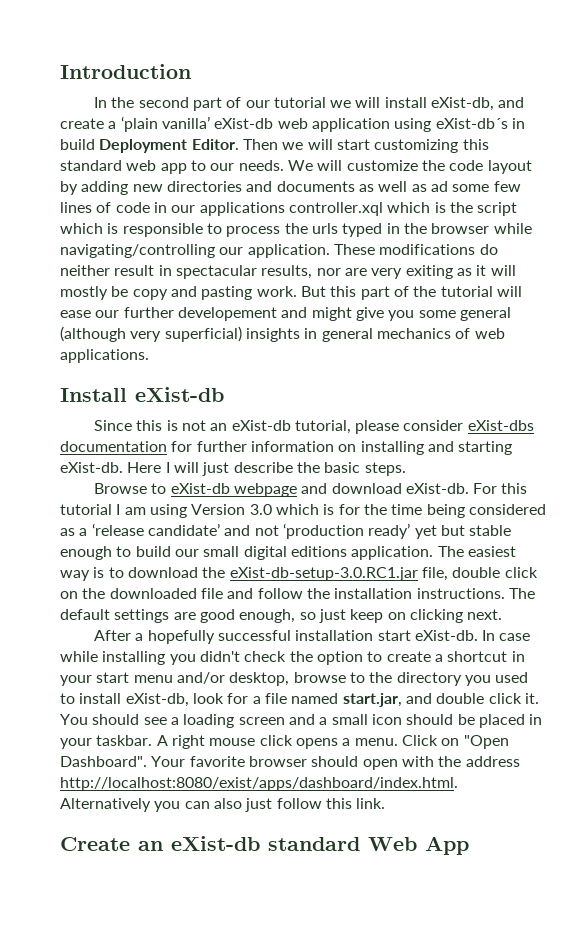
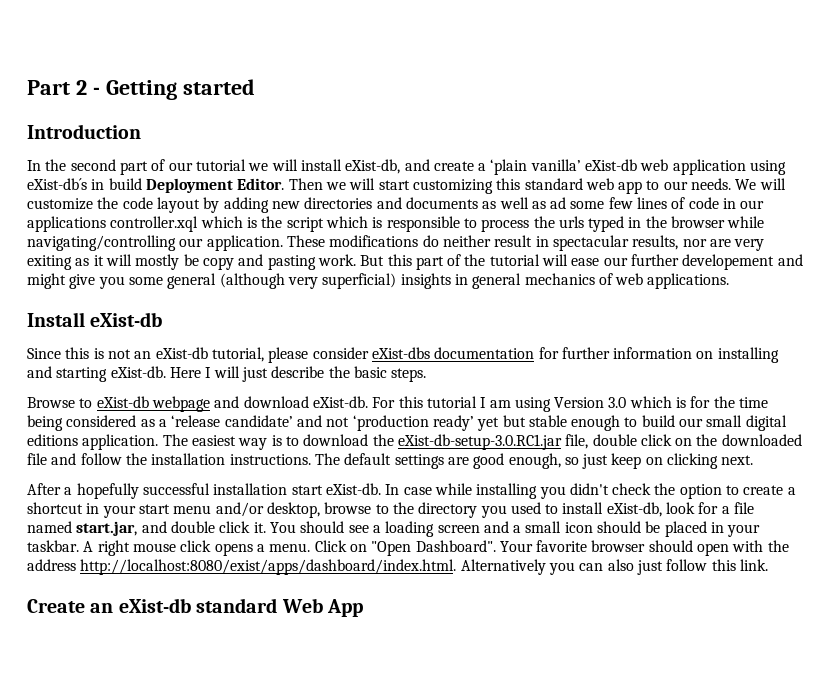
(60, 71) none -> [27,79,255,100] Part 2 - Getting started //

